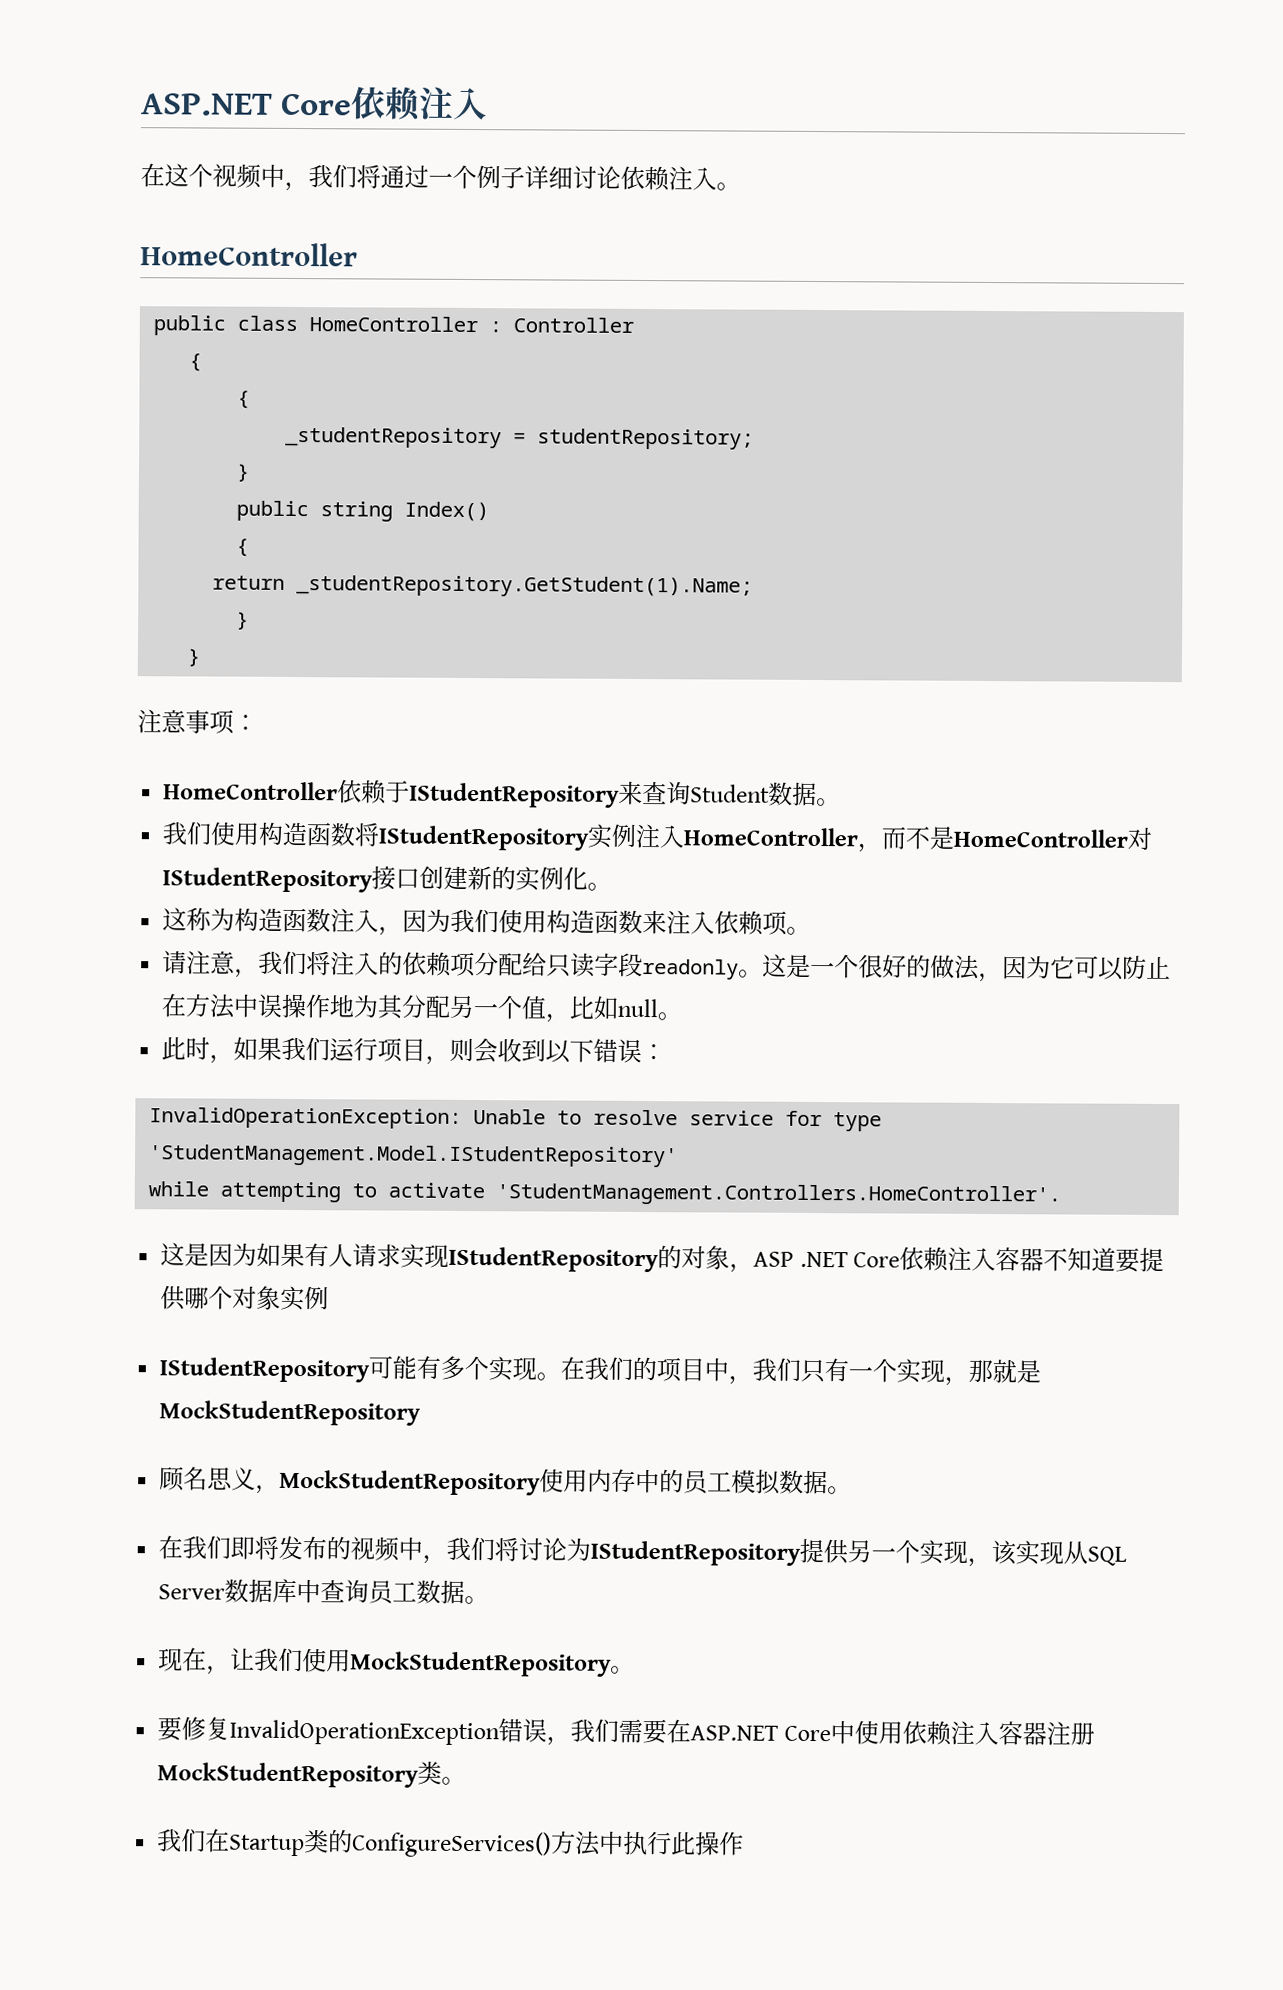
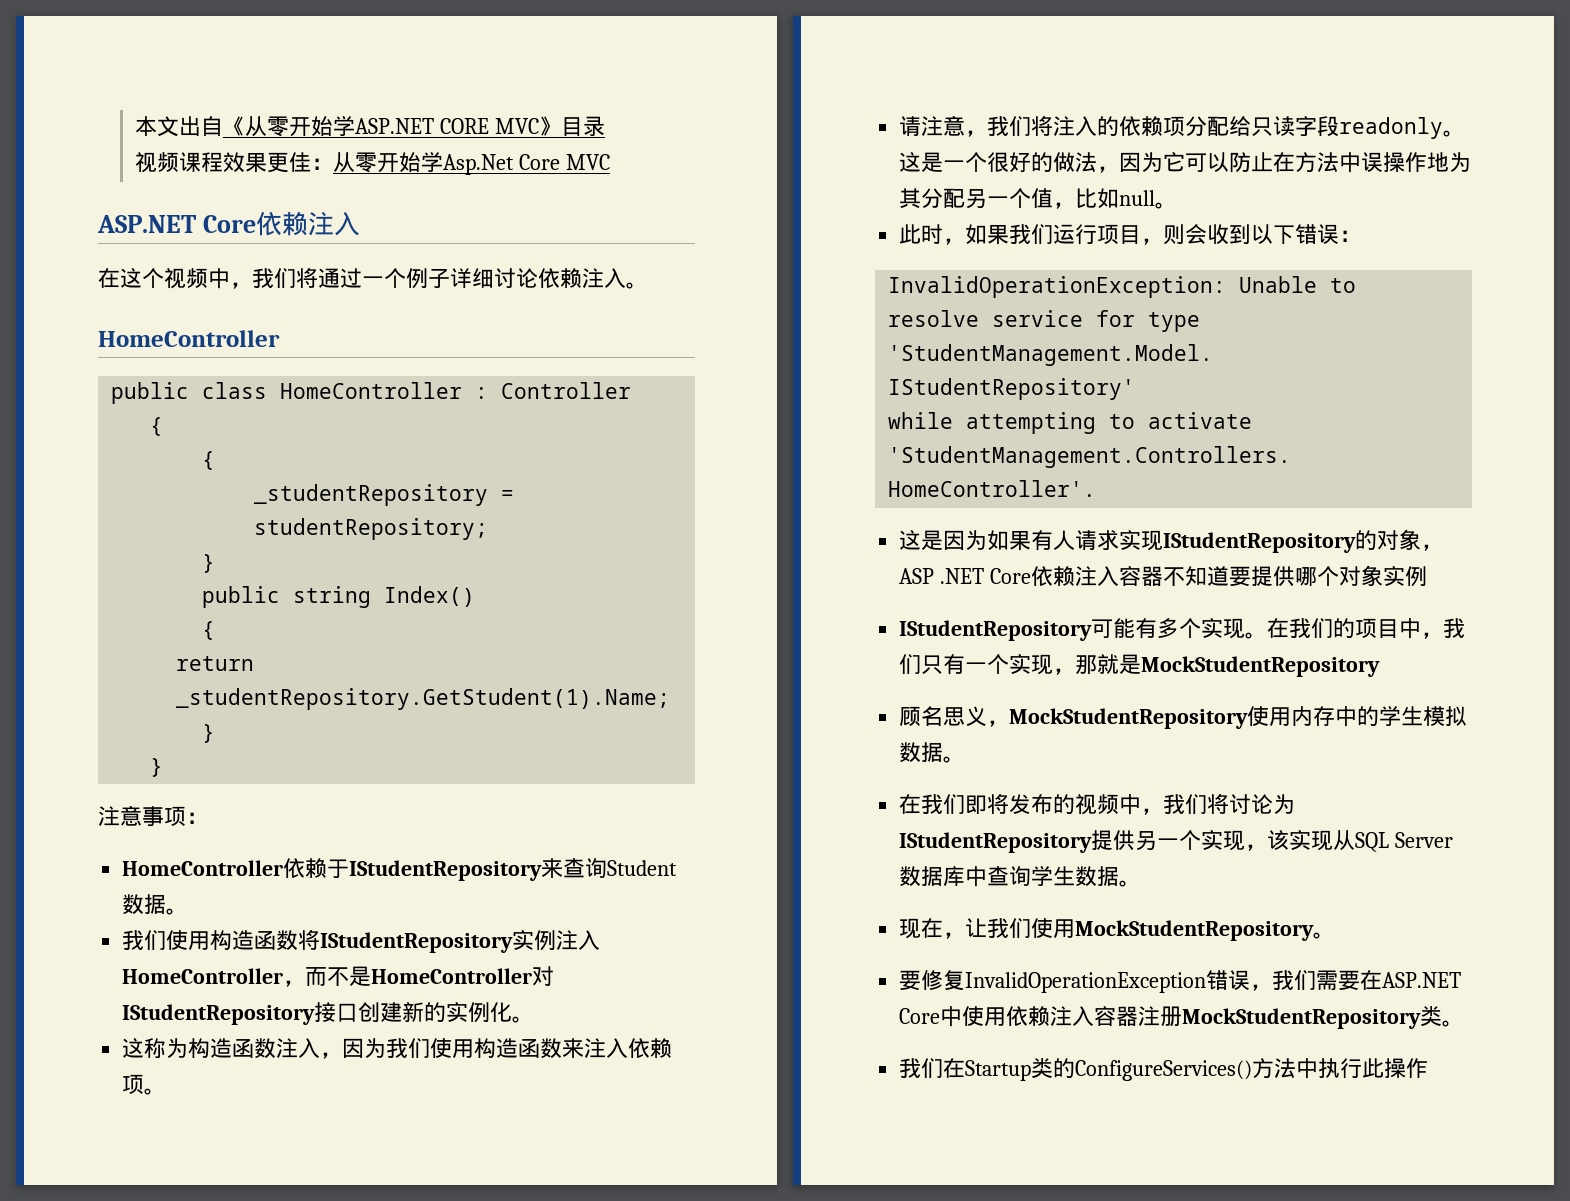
(141, 104) none -> [135,116,605,137] [135,152,610,175] 本文出自《从零开始学ASP.NET CORE MVC》目录 // 视频课程效果更佳：从零开始学Asp.Net Core MVC //
[683,1470,733,1495] 员工 -> [1379,706,1424,726] 学生
[368,1580,418,1605] 员工 -> [1031,866,1076,886] 学生

